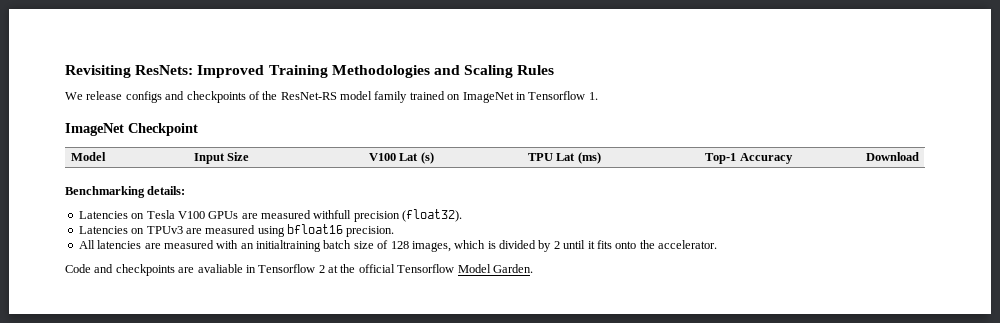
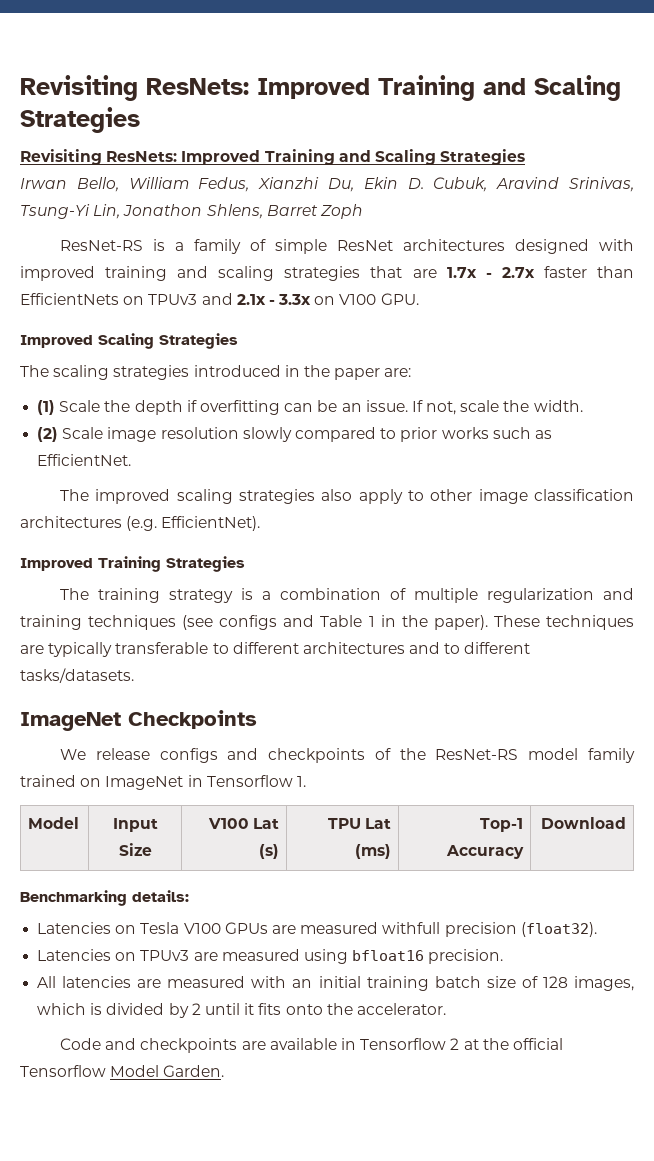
[65,65,555,78] Revisiting ResNets: Improved Training Methodologies and Scaling Rules -> [20,75,621,101] [20,107,140,133] [20,149,526,165] [20,177,634,192] [20,204,363,219] [60,239,635,254] [20,266,635,281] [20,293,419,305] [20,333,238,349] [20,365,412,380] [37,400,583,415] [37,427,552,442] [37,454,132,466] [60,489,635,504] [20,516,261,531] [20,556,245,572] [60,588,635,603] [20,615,635,630] [20,642,531,657] [20,668,134,683] [20,710,257,731] Revisiting ResNets: Improved Training and Scaling Strategies // Revisiting ResNets: Improved Training and Scaling Strategies // Irwan Bello, William Fedus, Xianzhi Du, Ekin D. Cubuk, Aravind Srinivas, Tsung-Yi Lin, Jonathon Shlens, Barret Zoph // ResNet-RS is a family of simple ResNet architectures designed with improved training and scaling strategies that are 1.7x - 2.7x faster than EfficientNets on TPUv3 and 2.1x - 3.3x on V100 GPU. // Improved Scaling Strategies // The scaling strategies introduced in the paper are: // (1) Scale the depth if overfitting can be an issue. If not, scale the width. // (2) Scale image resolution slowly compared to prior works such as EfficientNet. // The improved scaling strategies also apply to other image classification architectures (e.g. EfficientNet). // Improved Training Strategies // The training strategy is a combination of multiple regularization and training techniques (see configs and Table 1 in the paper). These techniques are typically transferable to different architectures and to different tasks/datasets. // ImageNet Checkpoints
[65,123,198,136] // ImageNet Checkpoint -> (306, 781) none
[256,240,321,252] initialtraining -> [318,976,429,991] initial training
[197,264,243,273] avaliable -> [269,1038,337,1050] available

